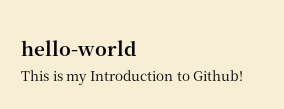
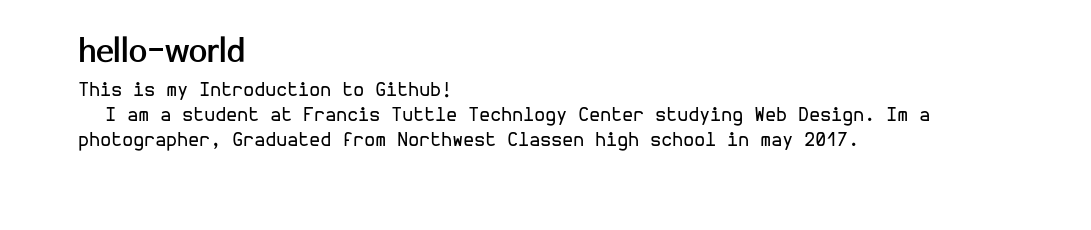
(244, 75) none -> [104,107,930,126] [78,132,859,151] // I am a student at Francis Tuttle Technlogy Center studying Web Design. Im a photographer, Graduated from Northwest Classen high school in may 2017.

